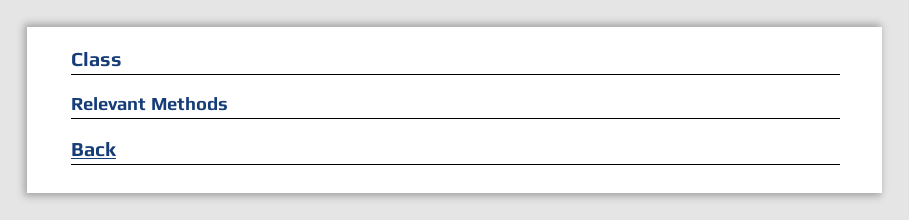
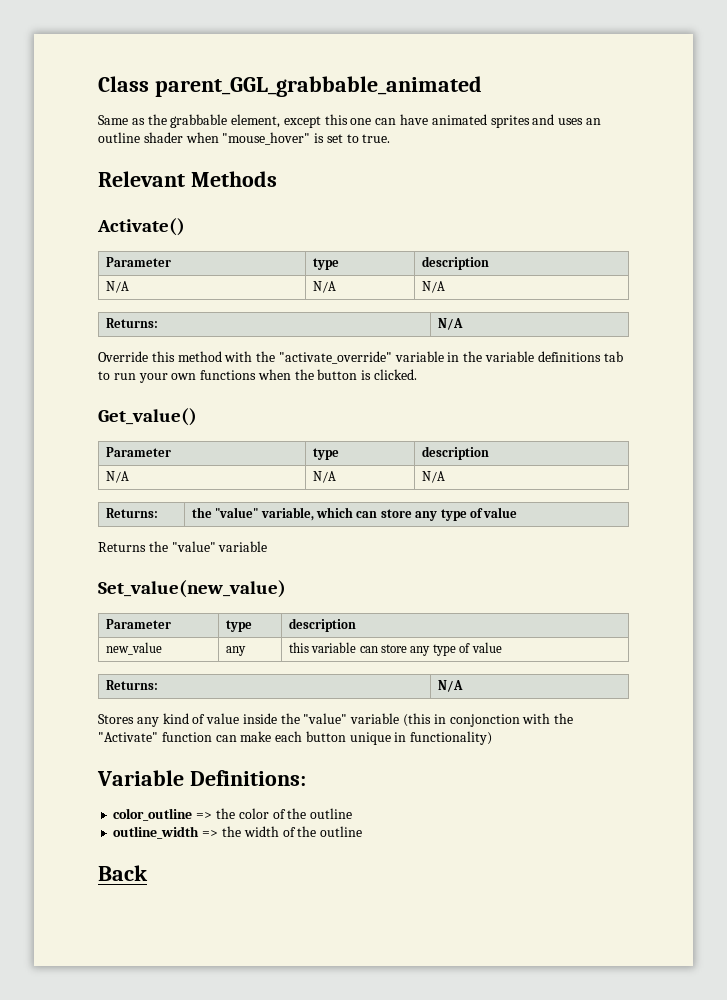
[71,97,228,111] // Relevant Methods -> [154,76,482,97] [98,114,601,128] [98,132,391,145] [98,171,277,187] [97,218,185,236] [105,257,171,267] [312,258,339,270] [421,256,489,270] [105,281,129,293] [312,281,336,293] [421,281,445,293] [105,318,158,328] [437,318,463,330] [98,351,623,364] [98,369,418,383] [98,408,197,426] [105,447,171,457] [312,448,339,460] [421,446,489,460] [105,471,129,483] [312,471,336,483] [421,471,445,483] [105,508,158,518] [191,507,518,521] [98,541,268,552] [98,580,286,598] [105,619,171,629] [225,620,252,632] [288,618,356,632] [105,642,162,655] [225,646,246,656] [288,642,502,656] [105,680,158,690] [437,680,463,692] [98,713,574,727] [98,731,493,745] [97,770,306,786] [113,808,353,821] [113,826,363,839] parent_GGL_grabbable_animated // Same as the grabbable element, except this one can have animated sprites and uses an outline shader when "mouse_hover" is set to true. // Relevant Methods // Activate() // Parameter | type | description // N/A | N/A | N/A // Returns: | N/A // Override this method with the "activate_override" variable in the variable definitions tab to run your own functions when the button is clicked. // Get_value() // Parameter | type | description // N/A | N/A | N/A // Returns: | the "value" variable, which can store any type of value // Returns the "value" variable // Set_value(new_value) // Parameter | type | description // new_value | any | this variable can store any type of value // Returns: | N/A // Stores any kind of value inside the "value" variable (this in conjonction with the "Activate" function can make each button unique in functionality) // Variable Definitions: // color_outline => the color of the outline // outline_width => the width of the outline

